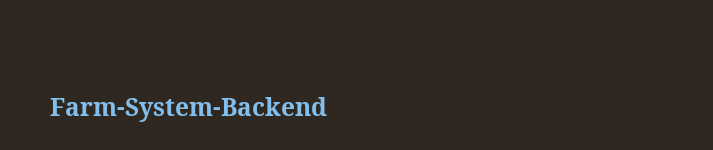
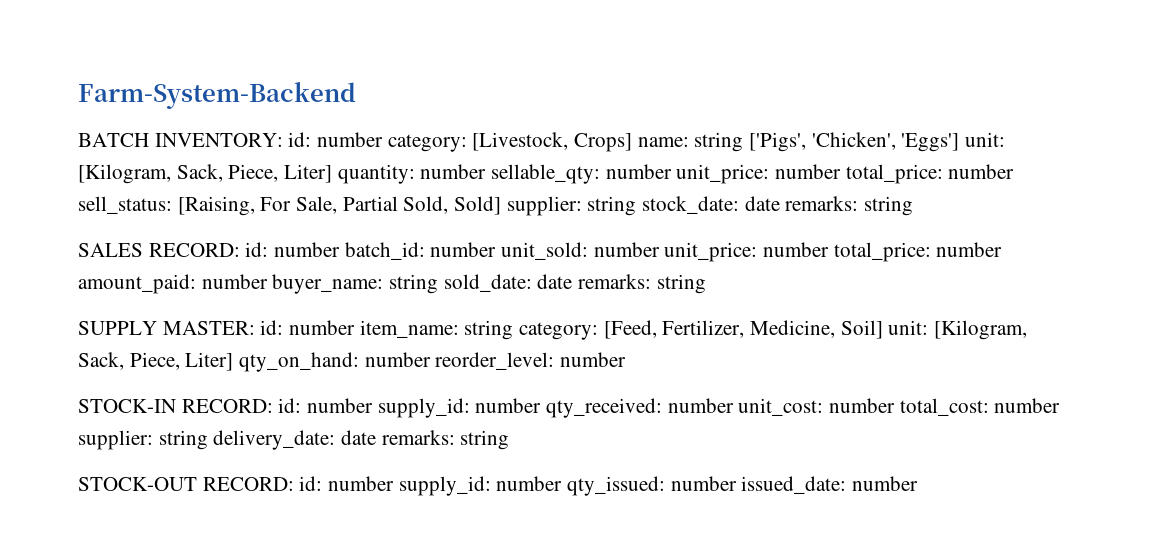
(327, 109) none -> [78,132,1006,152] [78,164,1015,184] [78,196,914,216] [78,242,1003,262] [78,274,706,294] [78,320,1028,340] [78,352,627,372] [78,398,1061,418] [78,430,510,450] [78,476,919,496] // BATCH INVENTORY: id: number category: [Livestock, Crops] name: string ['Pigs', 'Chicken', 'Eggs'] unit: [Kilogram, Sack, Piece, Liter] quantity: number sellable_qty: number unit_price: number total_price: number sell_status: [Raising, For Sale, Partial Sold, Sold] supplier: string stock_date: date remarks: string // SALES RECORD: id: number batch_id: number unit_sold: number unit_price: number total_price: number amount_paid: number buyer_name: string sold_date: date remarks: string // SUPPLY MASTER: id: number item_name: string category: [Feed, Fertilizer, Medicine, Soil] unit: [Kilogram, Sack, Piece, Liter] qty_on_hand: number reorder_level: number // STOCK-IN RECORD: id: number supply_id: number qty_received: number unit_cost: number total_cost: number supplier: string delivery_date: date remarks: string // STOCK-OUT RECORD: id: number supply_id: number qty_issued: number issued_date: number

